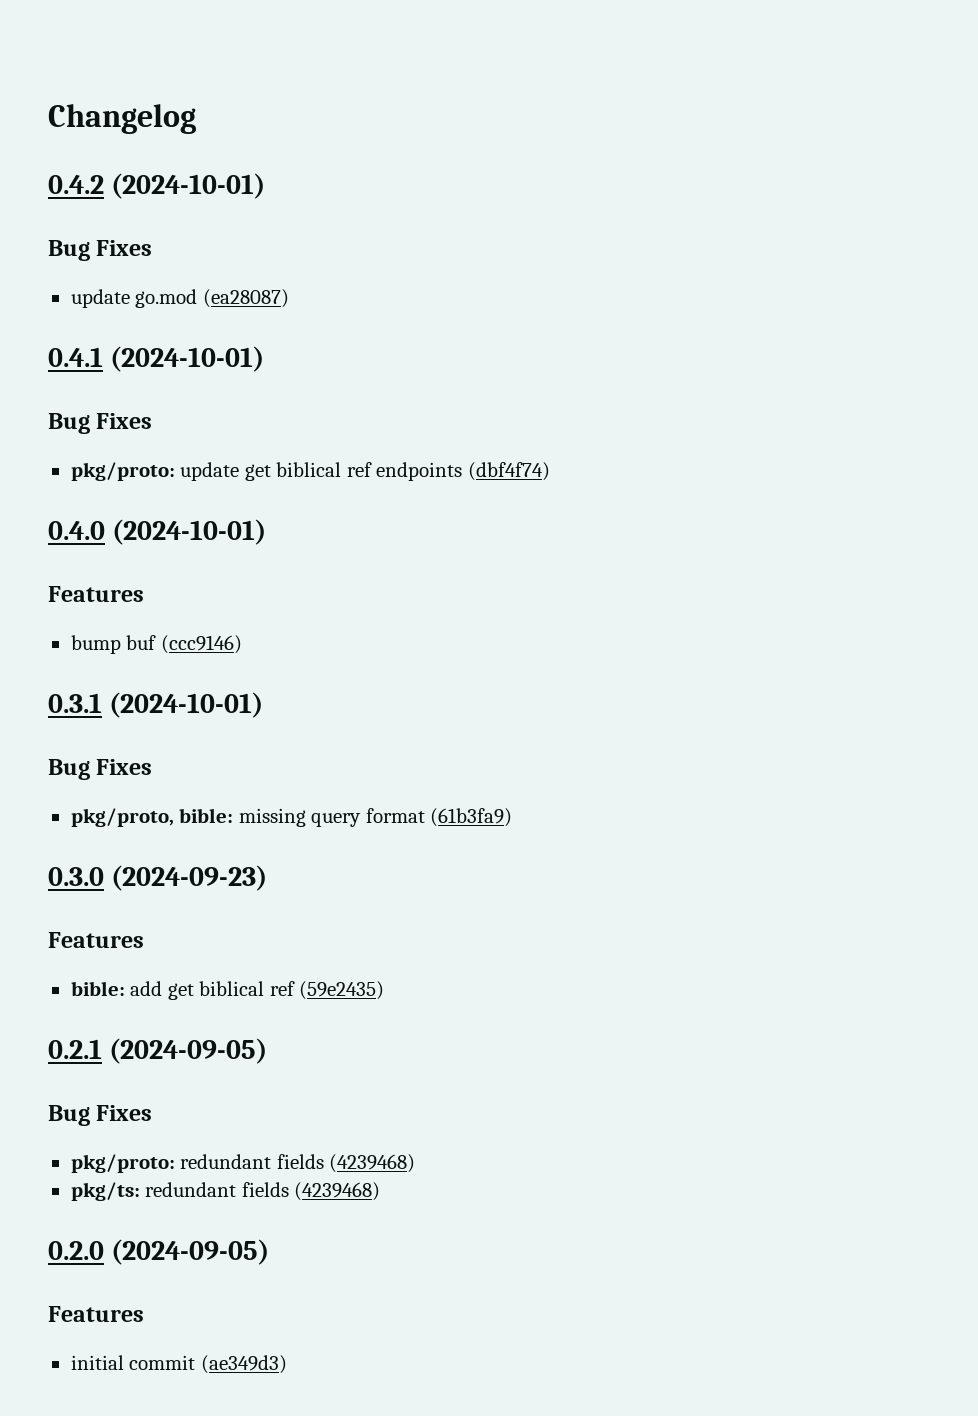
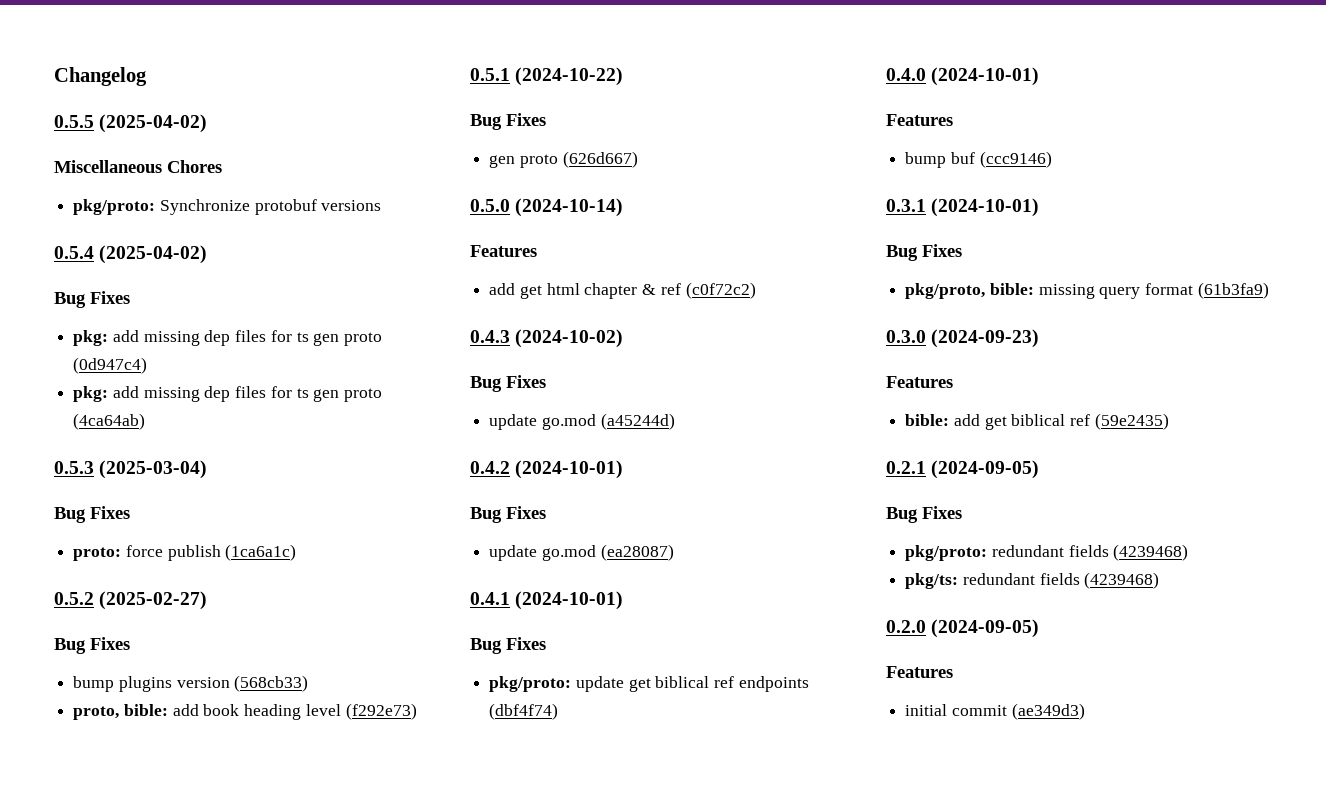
(196, 119) none -> [54,114,208,133] [54,160,222,173] [73,199,382,215] [54,245,208,264] [54,291,130,308] [73,330,383,346] [73,357,148,374] [73,386,383,402] [73,413,146,430] [54,460,208,479] [54,506,130,523] [73,544,297,561] [54,591,208,610] [54,637,130,654] [73,675,309,692] [73,703,417,720] [470,67,624,86] [470,113,546,130] [489,151,638,168] [470,198,624,217] [470,245,537,257] [489,282,756,299] [470,329,624,348] [470,375,546,392] [489,413,675,430] // 0.5.5 (2025-04-02) // Miscellaneous Chores // pkg/proto: Synchronize protobuf versions // 0.5.4 (2025-04-02) // Bug Fixes // pkg: add missing dep files for ts gen proto (0d947c4) // pkg: add missing dep files for ts gen proto (4ca64ab) // 0.5.3 (2025-03-04) // Bug Fixes // proto: force publish (1ca6a1c) // 0.5.2 (2025-02-27) // Bug Fixes // bump plugins version (568cb33) // proto, bible: add book heading level (f292e73) // 0.5.1 (2024-10-22) // Bug Fixes // gen proto (626d667) // 0.5.0 (2024-10-14) // Features // add get html chapter & ref (c0f72c2) // 0.4.3 (2024-10-02) // Bug Fixes // update go.mod (a45244d)

